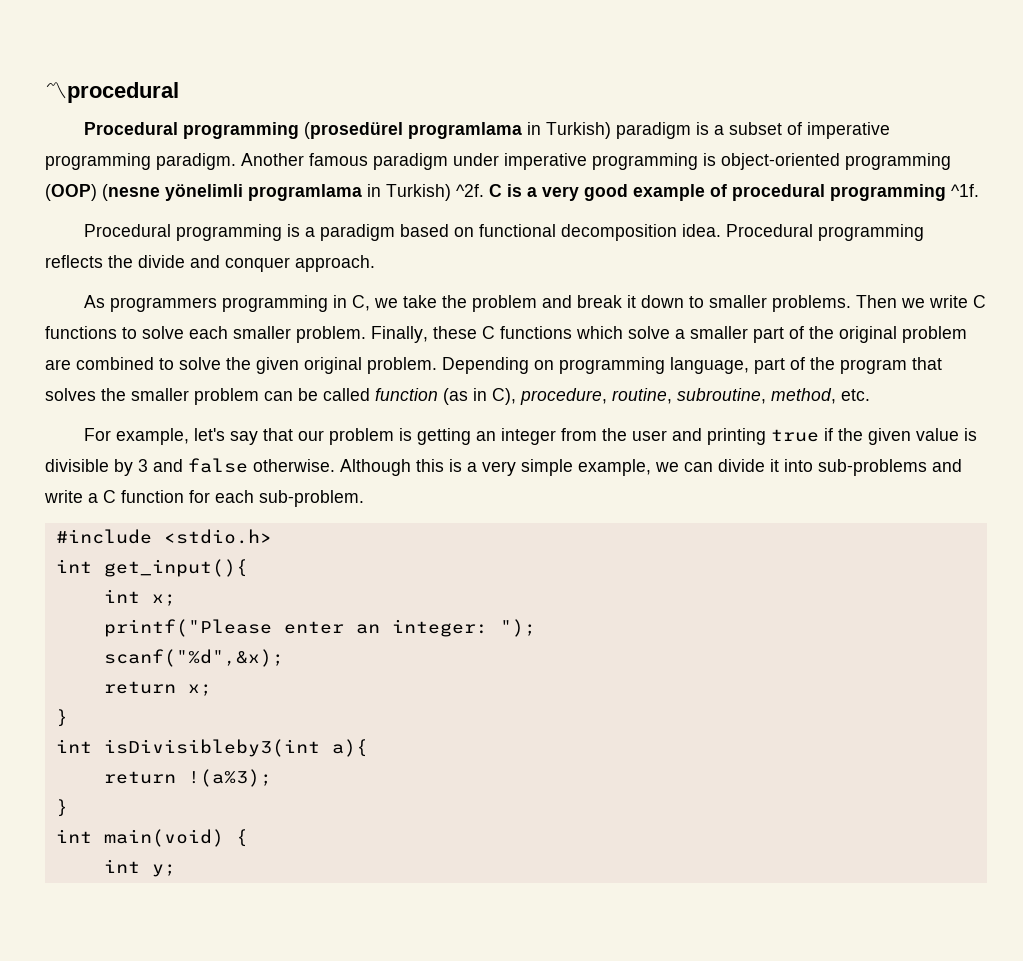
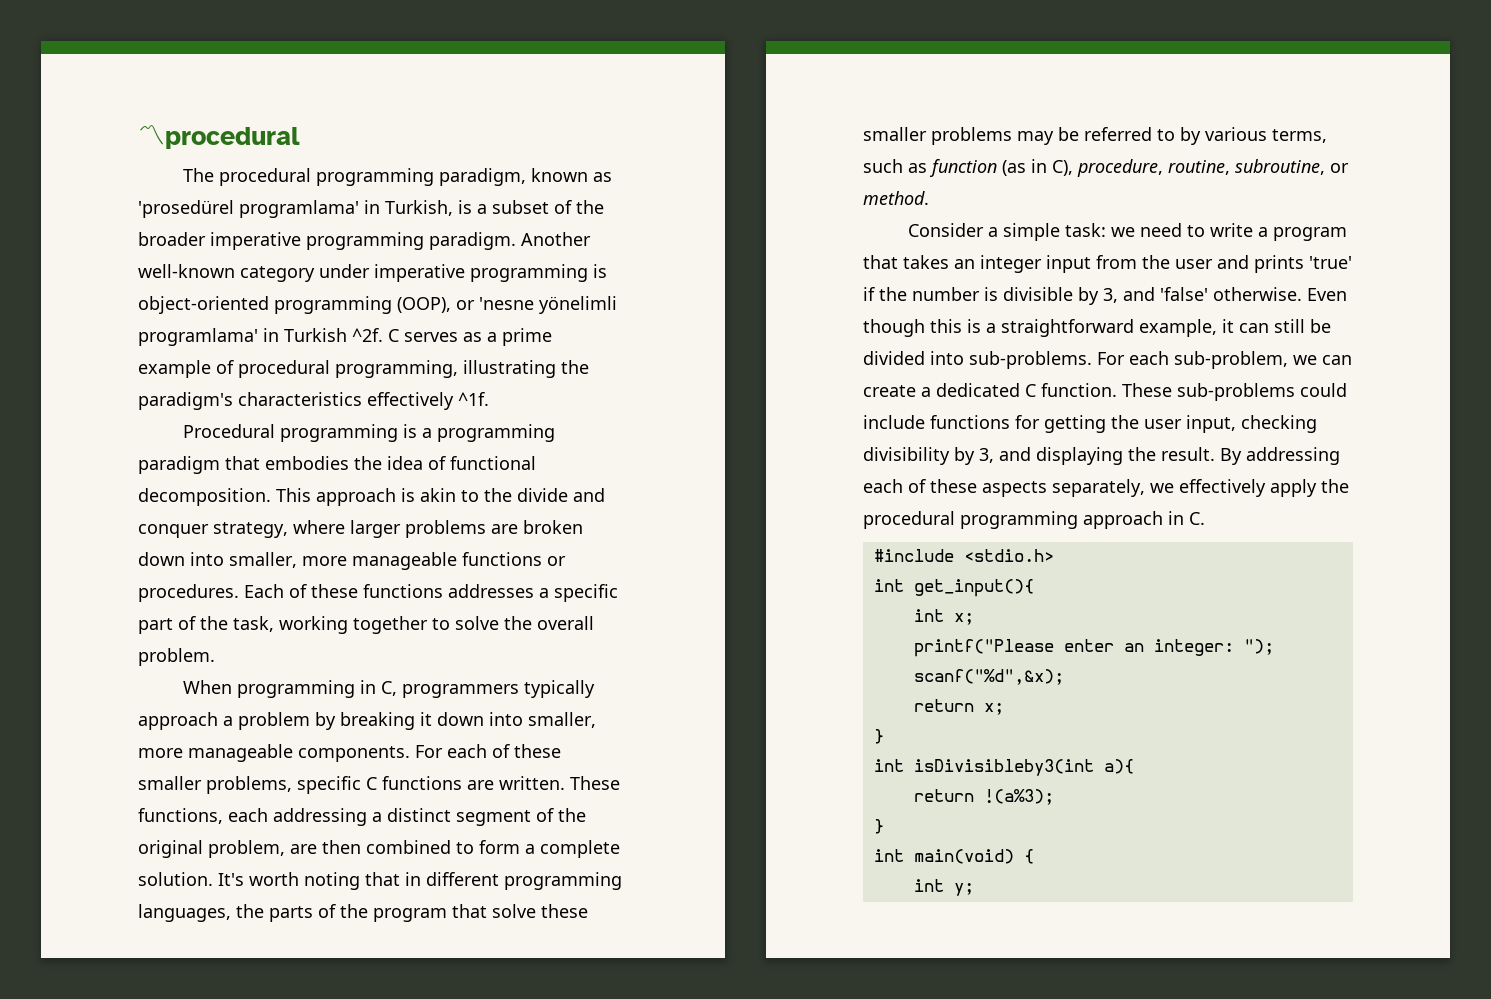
[84,122,692,139] Procedural programming (prosedürel programlama in Turkish) paradigm -> [182,168,612,186] [138,200,453,218] The procedural programming paradigm, known as 'prosedürel programlama' in Turkish,
(803, 128) none -> [576,200,604,214] [138,232,206,246] the broader
[309,153,448,170] famous paradigm -> [138,264,315,282] well-known category
[45,184,946,201] (OOP) (nesne yönelimli programlama in Turkish) ^2f. C is a very good example of procedural programming -> [397,296,617,314] [138,328,552,346] [138,360,589,378] [138,392,454,410] (OOP), or 'nesne yönelimli programlama' in Turkish ^2f. C serves as a prime example of procedural programming, illustrating the paradigm's characteristics effectively
[320,224,925,241] [45,255,375,272] [84,295,987,312] [45,326,967,343] [45,357,942,374] [45,388,370,405] paradigm based on functional decomposition idea. Procedural programming reflects the divide and conquer approach. // As programmers programming in C, we take the problem and break it down to smaller problems. Then we write C functions to solve each smaller problem. Finally, these C functions which solve a smaller part of the original problem are combined to solve the given original problem. Depending on programming language, part of the program that solves the smaller problem can be called -> [436,424,555,442] [138,456,536,474] [138,488,605,506] [138,520,583,538] [138,552,566,570] [138,584,618,602] [138,616,594,634] [138,648,215,666] [182,680,595,698] [138,712,596,730] [138,744,561,762] [138,776,620,794] [138,808,586,826] [138,840,620,858] [138,872,622,890] [138,904,588,922] [863,127,1327,145] [863,159,927,173] programming paradigm that embodies the idea of functional decomposition. This approach is akin to the divide and conquer strategy, where larger problems are broken down into smaller, more manageable functions or procedures. Each of these functions addresses a specific part of the task, working together to solve the overall problem. // When programming in C, programmers typically approach a problem by breaking it down into smaller, more manageable components. For each of these smaller problems, specific C functions are written. These functions, each addressing a distinct segment of the original problem, are then combined to form a complete solution. It's worth noting that in different programming languages, the parts of the program that solve these smaller problems may be referred to by various terms, such as
[771,388,870,404] [84,428,472,445] method, etc. // For example, let's say that our problem is getting -> [1330,163,1349,173] [863,191,929,205] [907,223,1347,241] [863,255,949,269] or method. // Consider a simple task: we need to write a program that takes
(557, 436) none -> [1046,255,1091,273] input
[707,428,978,445] [45,458,962,476] [44,490,364,507] printing true if the given value is divisible by 3 and false otherwise. Although this is a very simple example, we can divide it into sub-problems and write a C function for each sub-problem. -> [1254,255,1352,273] [863,287,1347,305] [863,319,1331,337] [863,351,1352,369] [863,383,1347,401] [863,415,1317,433] [863,447,1340,465] [863,479,1349,497] [863,511,1205,529] prints 'true' if the number is divisible by 3, and 'false' otherwise. Even though this is a straightforward example, it can still be divided into sub-problems. For each sub-problem, we can create a dedicated C function. These sub-problems could include functions for getting the user input, checking divisibility by 3, and displaying the result. By addressing each of these aspects separately, we effectively apply the procedural programming approach in C.

